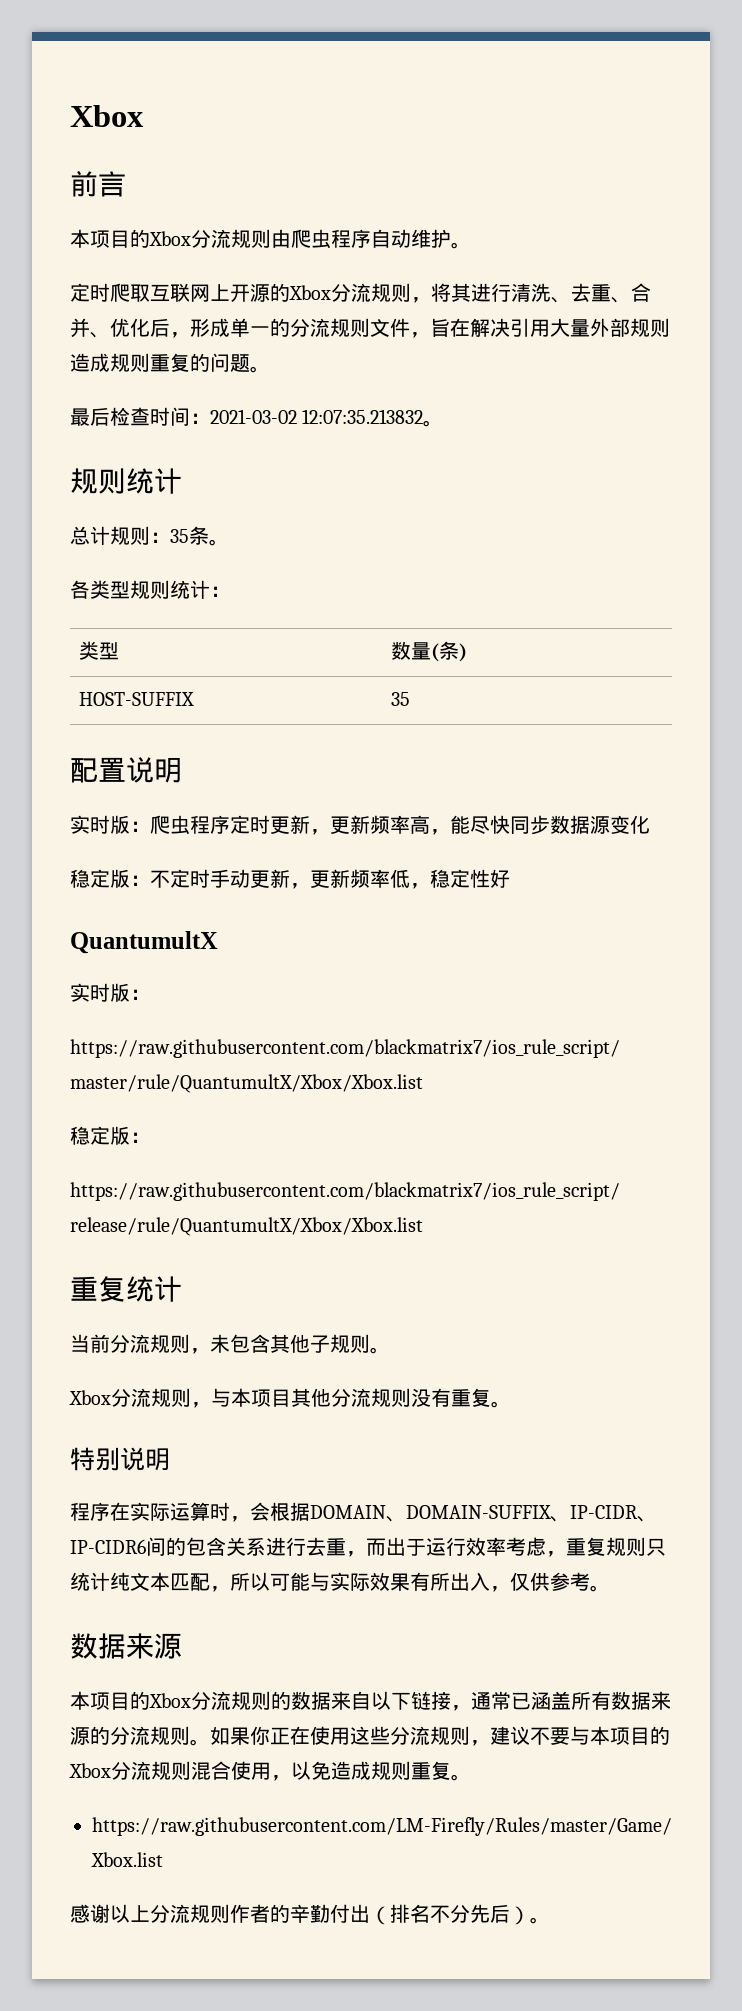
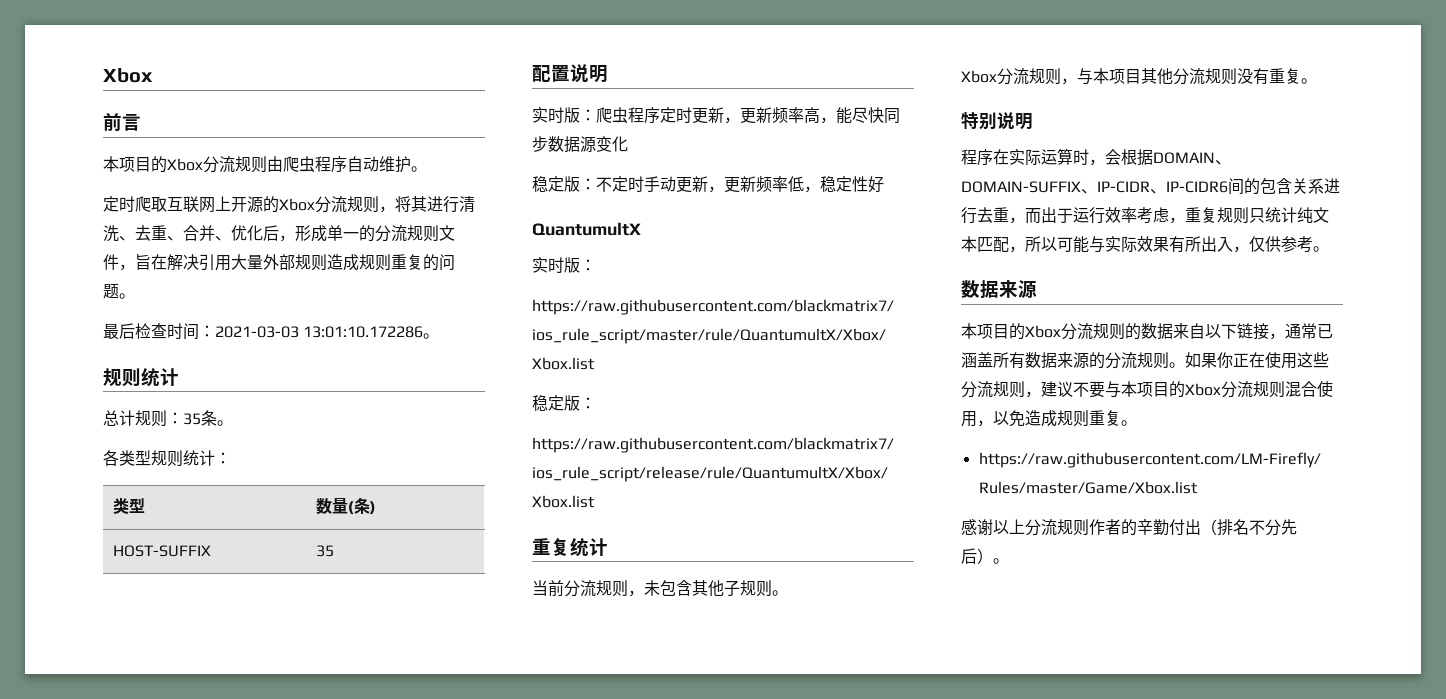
[210,409,424,424] 2021-03-02 12:07:35.213832 -> [215,326,424,338] 2021-03-03 13:01:10.172286

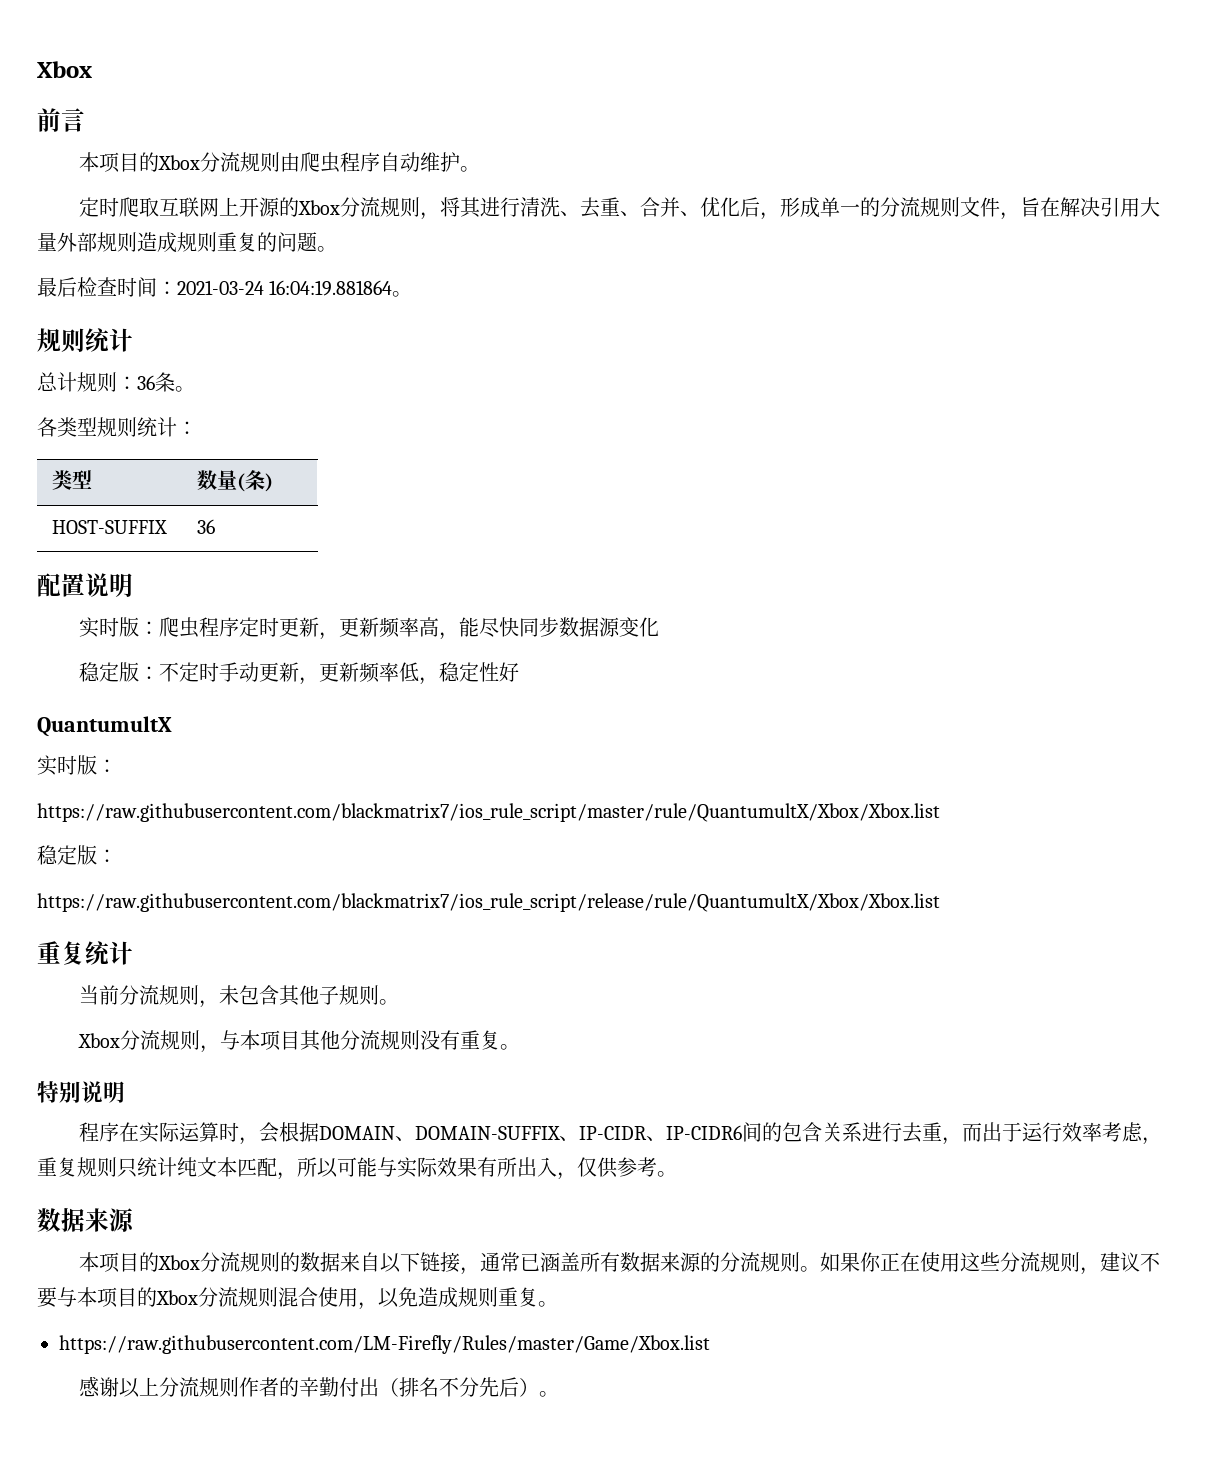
[215,326,424,338] 2021-03-03 13:01:10.172286 -> [177,280,393,296] 2021-03-24 16:04:19.881864
[183,413,201,425] 35 -> [137,375,155,390] 36
[316,545,335,557] 35 -> [197,519,216,534] 36

